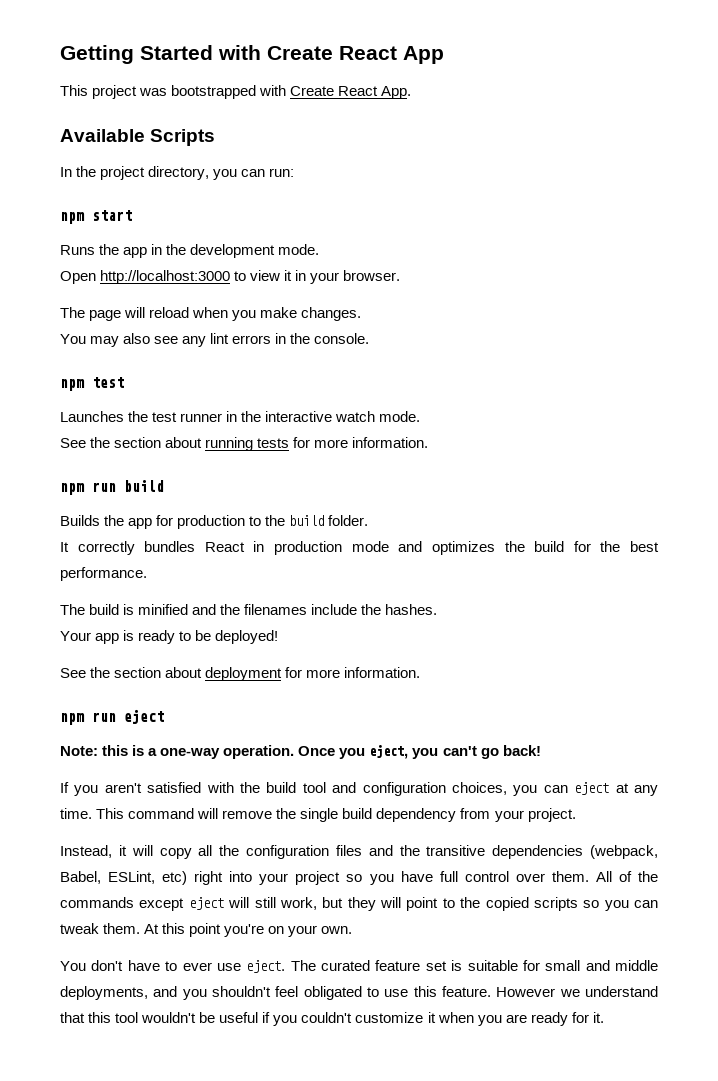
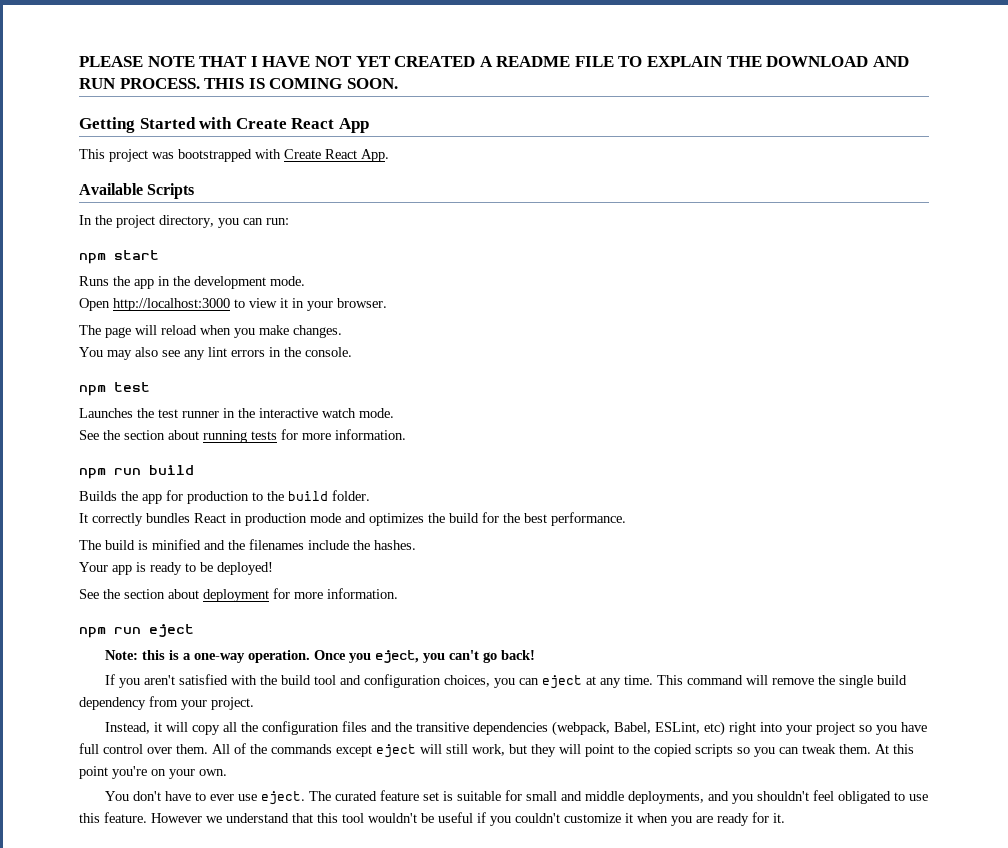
(60, 54) none -> [79,56,909,67] [79,78,398,89] PLEASE NOTE THAT I HAVE NOT YET CREATED A README FILE TO EXPLAIN THE DOWNLOAD AND RUN PROCESS. THIS IS COMING SOON. //

